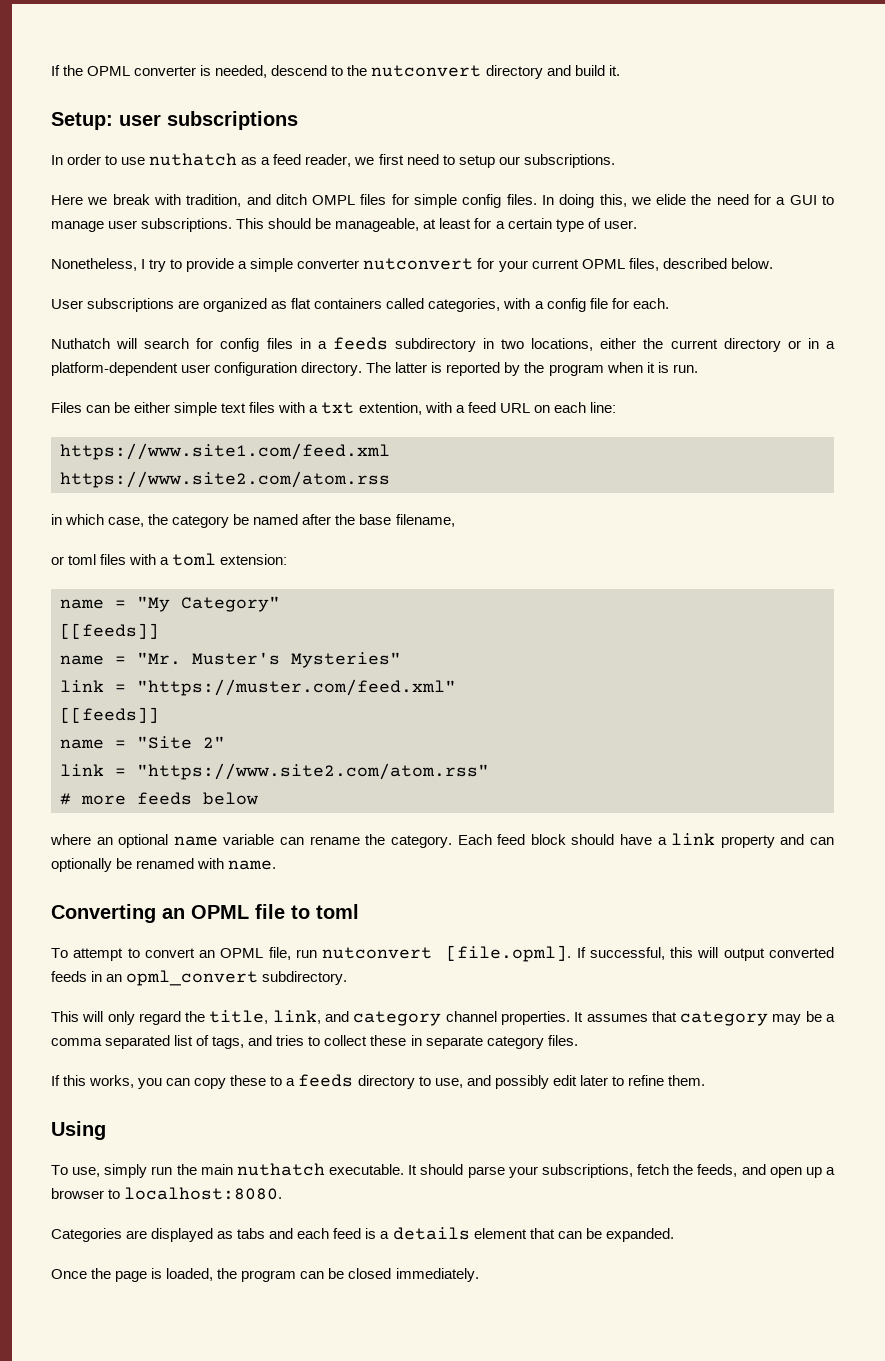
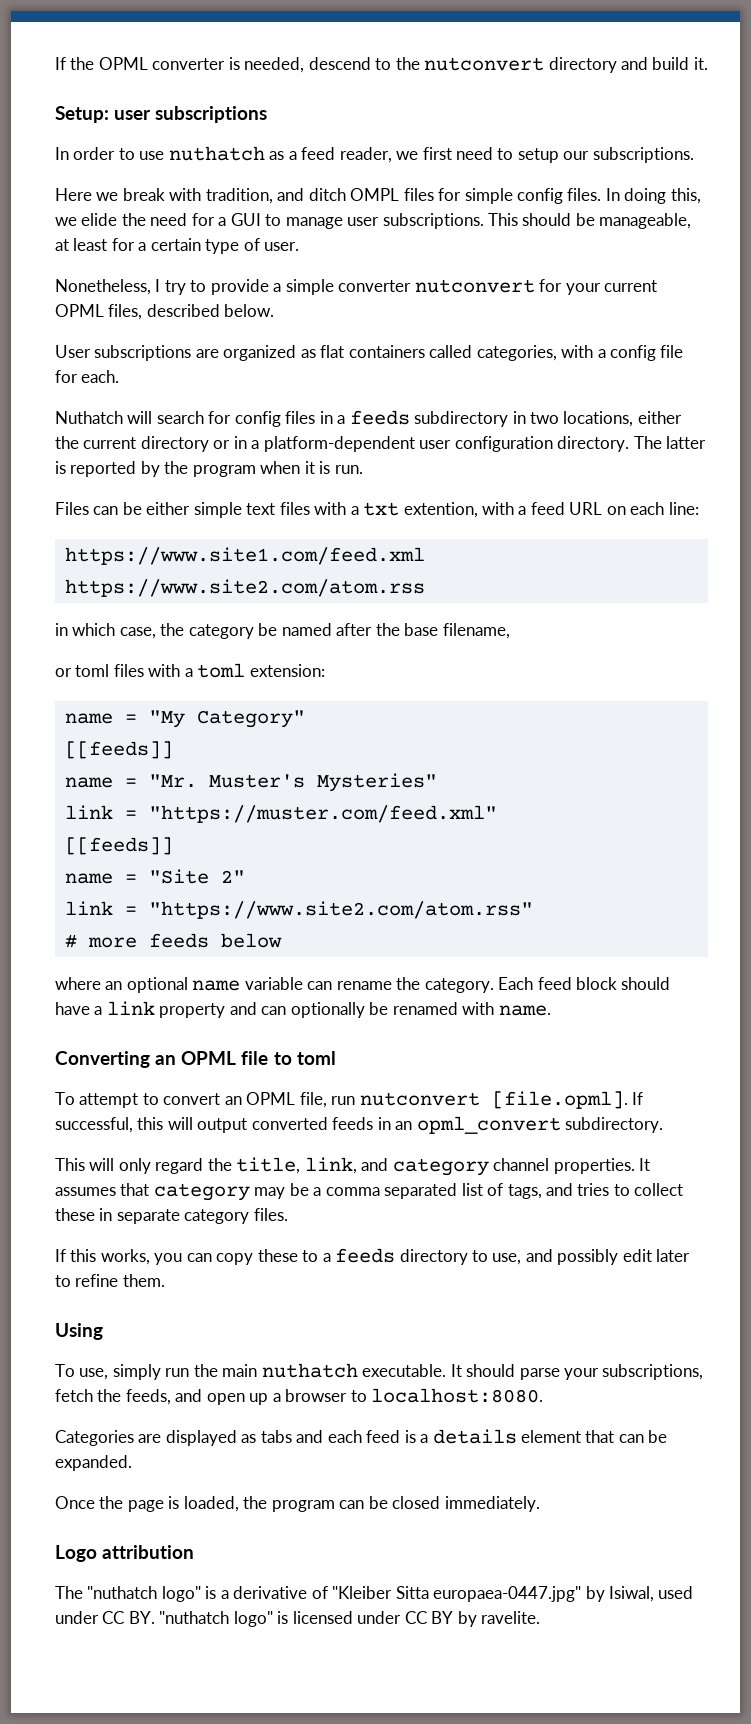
(479, 1275) none -> [55,1545,195,1562] [55,1586,694,1602] [55,1611,541,1627] // Logo attribution // The "nuthatch logo" is a derivative of "Kleiber Sitta europaea-0447.jpg" by Isiwal, used under CC BY. "nuthatch logo" is licensed under CC BY by ravelite.

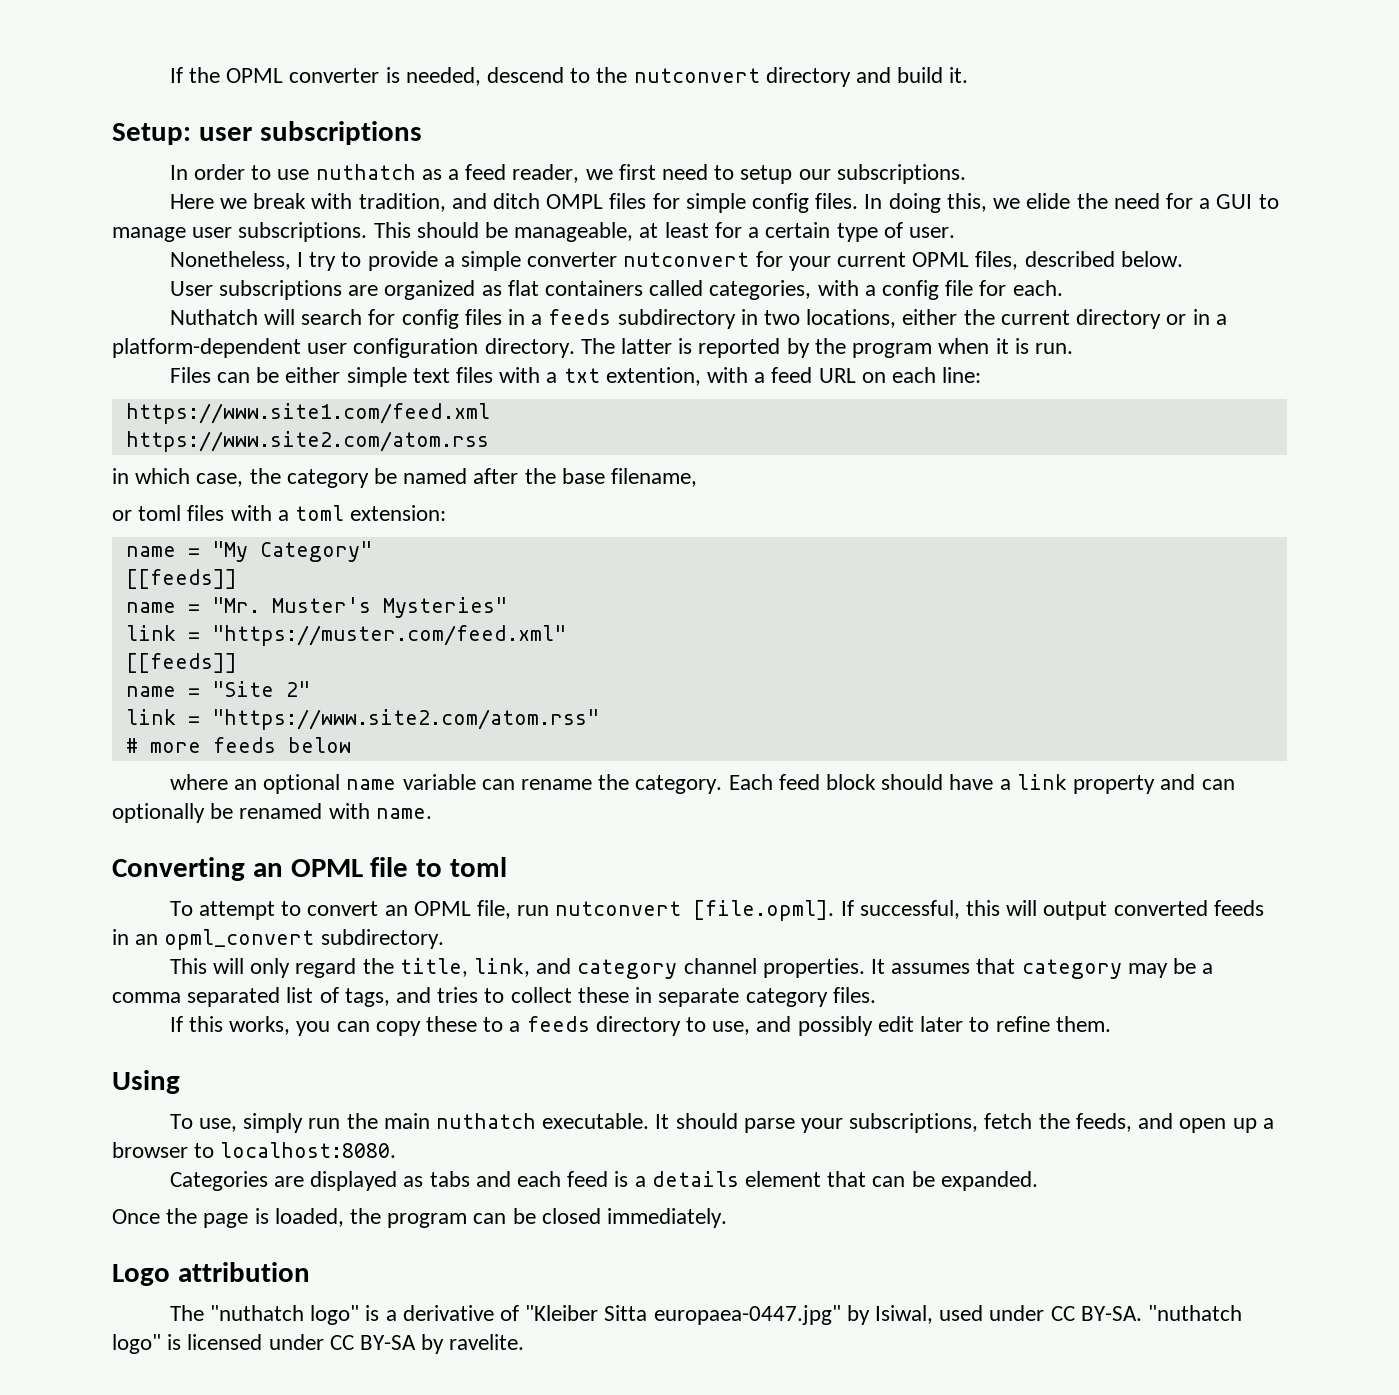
[128,1611,155,1624] BY. -> [1080,1306,1142,1321] BY-SA.
[431,1611,454,1624] BY -> [360,1335,417,1350] BY-SA

